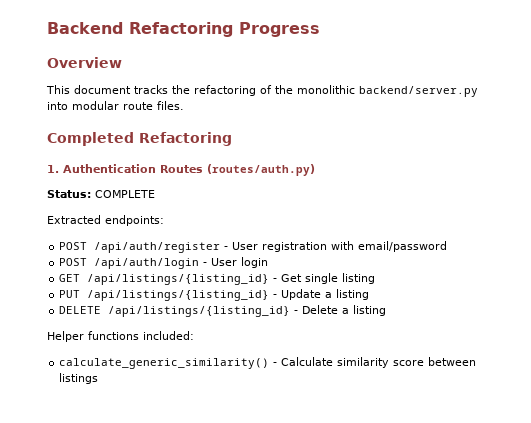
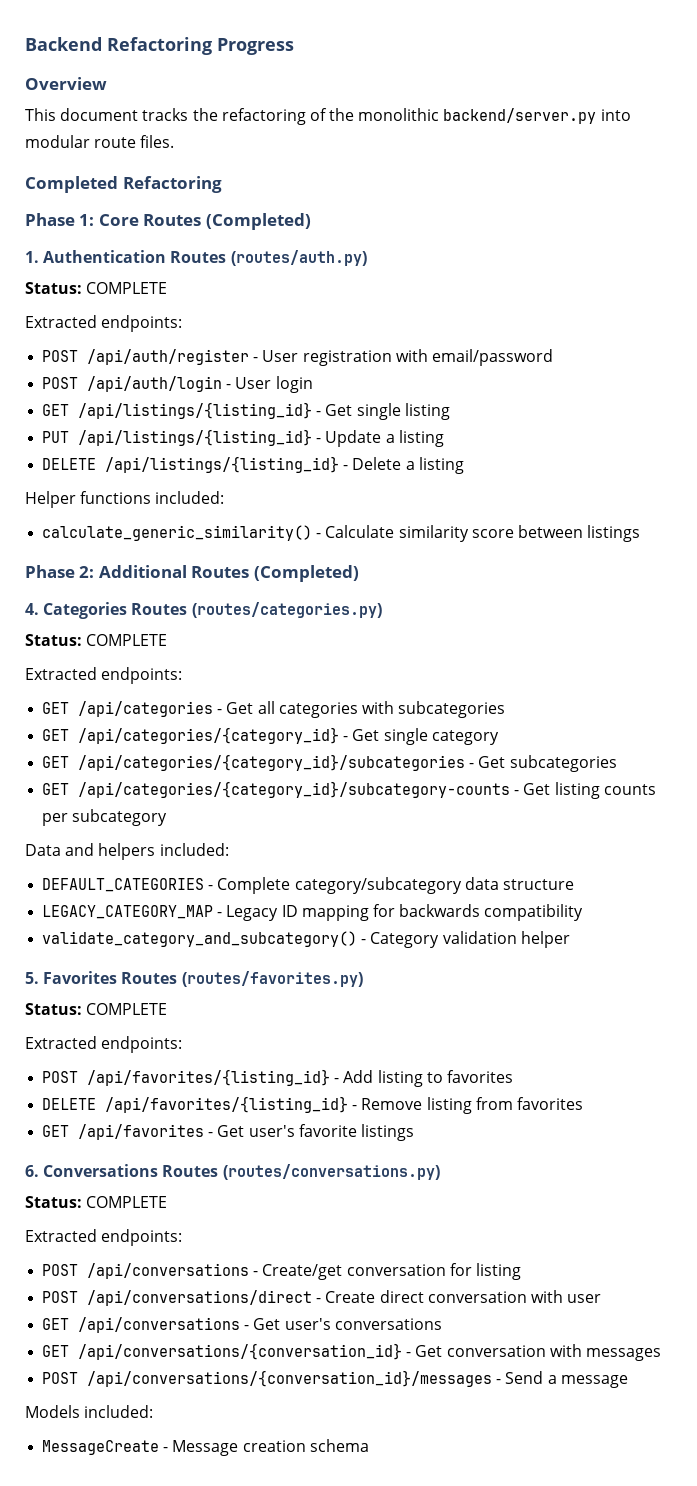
(232, 139) none -> [25,213,311,230] // Phase 1: Core Routes (Completed)
(99, 378) none -> [25,565,359,582] [25,602,382,619] [25,634,168,646] [25,667,183,684] [42,701,506,718] [42,727,499,745] [42,754,617,772] [42,781,656,799] [42,809,168,826] [25,843,229,860] [42,877,574,894] [42,904,584,921] [42,931,570,948] [25,971,363,987] [25,1003,168,1015] [25,1036,183,1053] [42,1069,513,1087] [42,1096,583,1114] [42,1124,414,1141] [25,1164,440,1180] [25,1196,168,1208] [25,1229,183,1246] [42,1263,521,1280] [42,1290,602,1306] [42,1317,442,1333] [42,1343,661,1361] [42,1370,628,1388] [25,1405,154,1418] [42,1439,369,1456] // Phase 2: Additional Routes (Completed) // 4. Categories Routes (routes/categories.py) // Status: COMPLETE // Extracted endpoints: // GET /api/categories - Get all categories with subcategories // GET /api/categories/{category_id} - Get single category // GET /api/categories/{category_id}/subcategories - Get subcategories // GET /api/categories/{category_id}/subcategory-counts - Get listing counts per subcategory // Data and helpers included: // DEFAULT_CATEGORIES - Complete category/subcategory data structure // LEGACY_CATEGORY_MAP - Legacy ID mapping for backwards compatibility // validate_category_and_subcategory() - Category validation helper // 5. Favorites Routes (routes/favorites.py) // Status: COMPLETE // Extracted endpoints: // POST /api/favorites/{listing_id} - Add listing to favorites // DELETE /api/favorites/{listing_id} - Remove listing from favorites // GET /api/favorites - Get user's favorite listings // 6. Conversations Routes (routes/conversations.py) // Status: COMPLETE // Extracted endpoints: // POST /api/conversations - Create/get conversation for listing // POST /api/conversations/direct - Create direct conversation with user // GET /api/conversations - Get user's conversations // GET /api/conversations/{conversation_id} - Get conversation with messages // POST /api/conversations/{conversation_id}/messages - Send a message // Models included: // MessageCreate - Message creation schema

